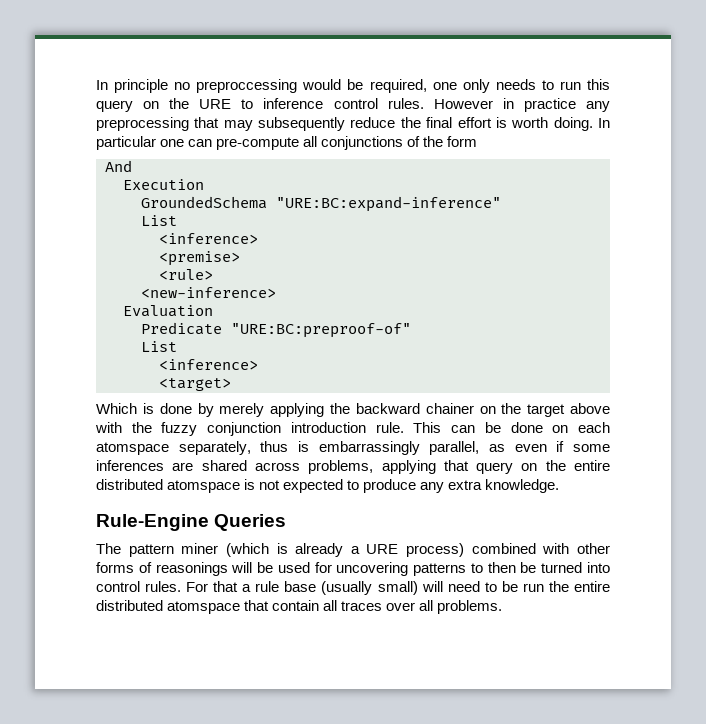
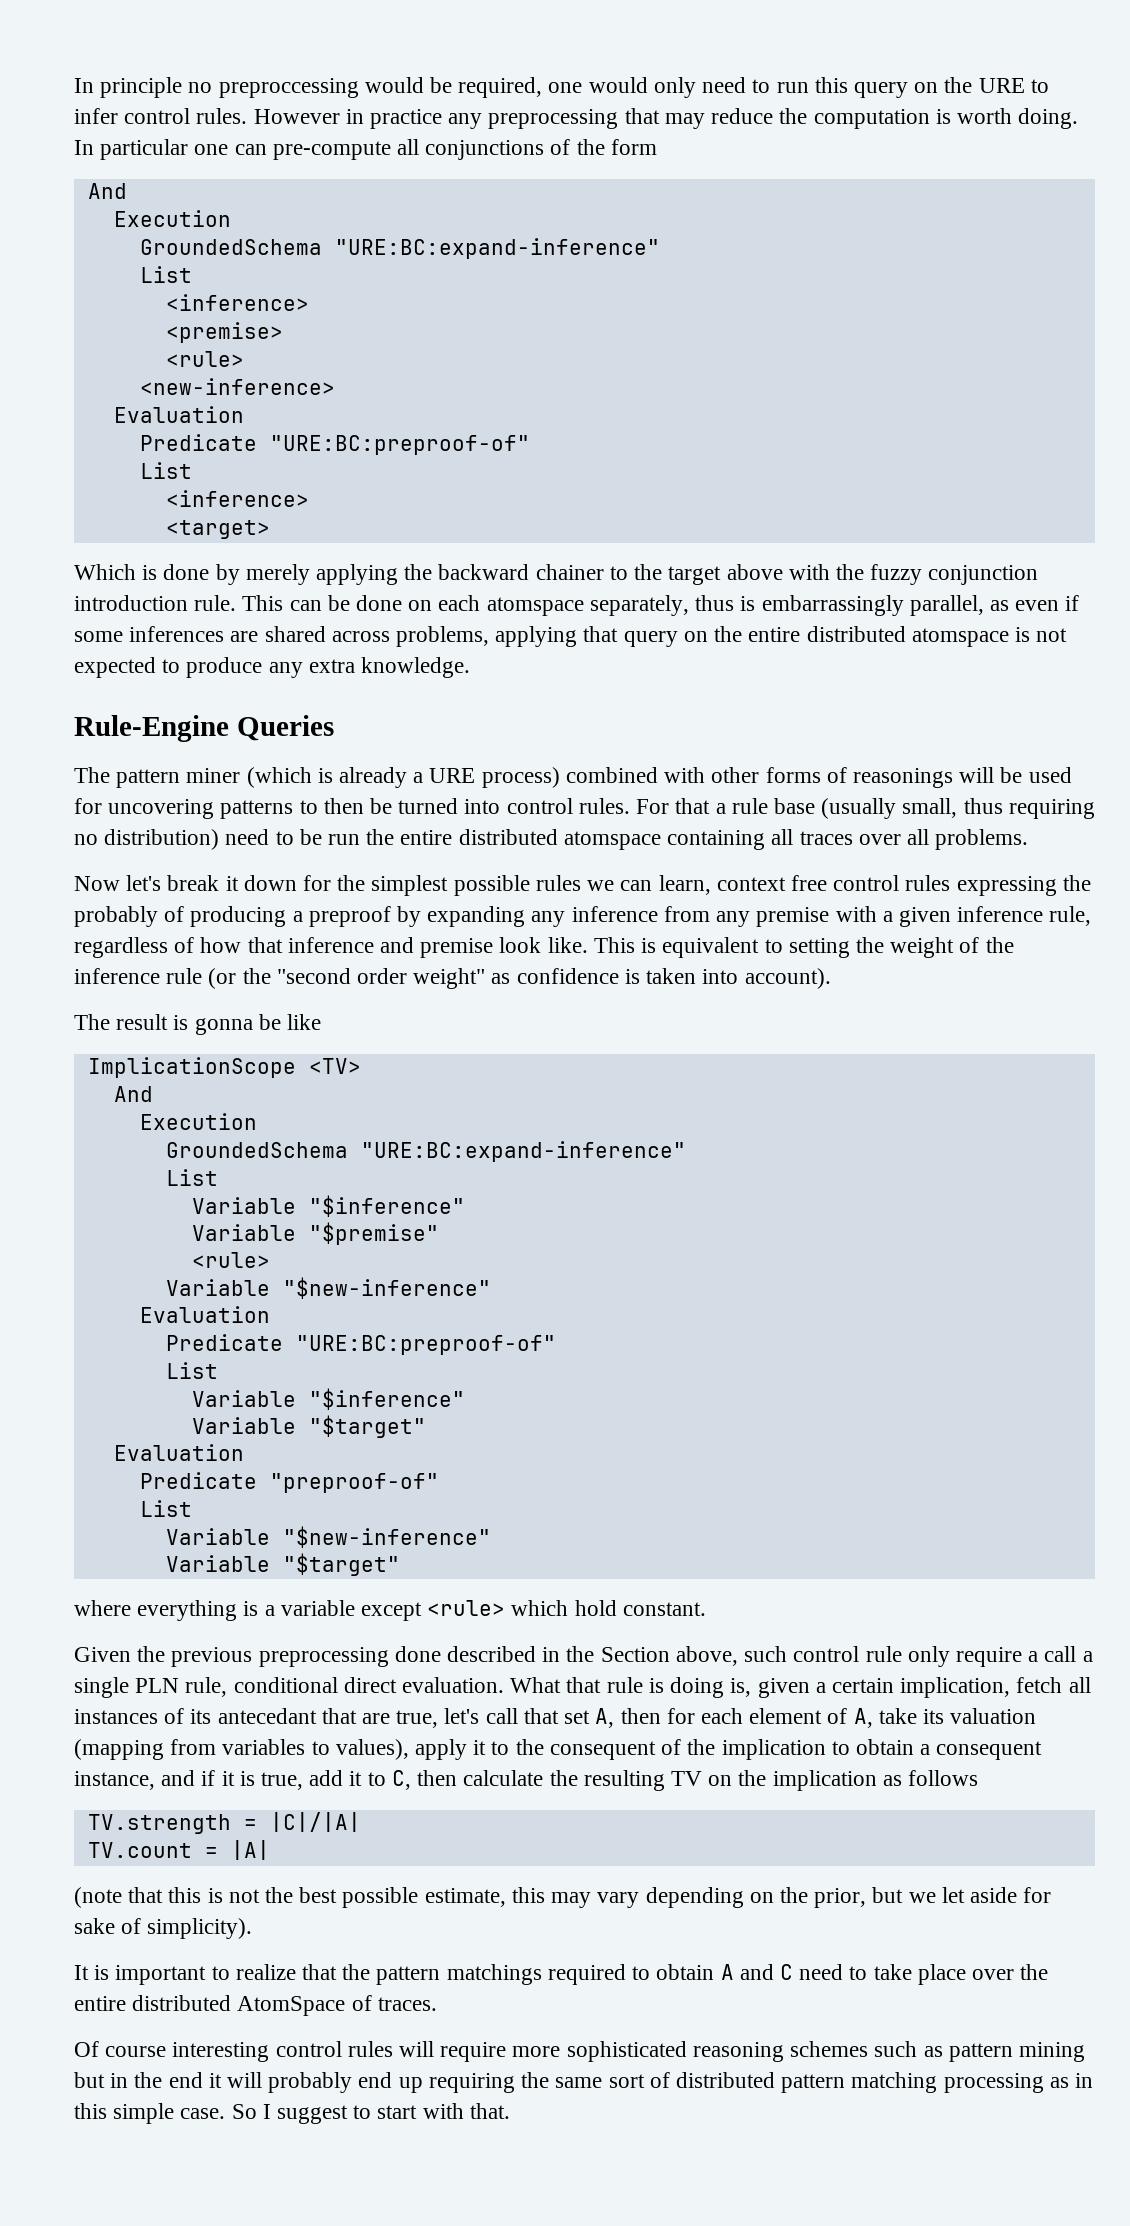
[462,79,536,93] only needs -> [588,77,747,98] would only need
[263,98,324,109] inference -> [74,108,118,124] infer
[258,117,346,131] subsequently -> (705, 121) none
[426,117,492,128] final effort -> [813,109,930,129] computation
[479,406,496,414] on -> [609,566,628,580] to
[377,581,443,595] small) will -> [902,798,1095,819] [74,829,220,850] small, thus requiring no distribution)
[244,600,320,611] that contain -> [667,830,766,850] containing
(503, 607) none -> [74,875,1091,896] [74,906,1092,927] [74,937,1014,958] [74,968,831,989] [74,1014,322,1035] [87,1057,361,1078] [113,1086,153,1102] [139,1113,257,1130] [165,1141,686,1162] [165,1169,218,1186] [191,1195,465,1217] [191,1222,439,1245] [191,1252,270,1268] [165,1277,491,1299] [139,1306,270,1323] [165,1334,556,1355] [165,1362,218,1379] [191,1388,465,1410] [191,1415,426,1438] [113,1444,244,1461] [139,1472,439,1493] [139,1500,192,1517] [165,1526,491,1548] [165,1553,400,1576] [74,1600,706,1621] [74,1646,1093,1667] [74,1677,1091,1698] [74,1708,1037,1728] [74,1739,1043,1760] [74,1770,978,1791] [87,1812,361,1834] [87,1840,270,1860] [74,1887,1052,1908] [74,1918,253,1939] [74,1964,1049,1985] [74,1995,437,2016] [74,2041,1085,2062] [74,2072,1093,2093] [74,2103,510,2124] // Now let's break it down for the simplest possible rules we can learn, context free control rules expressing the probably of producing a preproof by expanding any inference from any premise with a given inference rule, regardless of how that inference and premise look like. This is equivalent to setting the weight of the inference rule (or the "second order weight" as confidence is taken into account). // The result is gonna be like // ImplicationScope <TV> // And // Execution // GroundedSchema "URE:BC:expand-inference" // List // Variable "$inference" // Variable "$premise" // <rule> // Variable "$new-inference" // Evaluation // Predicate "URE:BC:preproof-of" // List // Variable "$inference" // Variable "$target" // Evaluation // Predicate "preproof-of" // List // Variable "$new-inference" // Variable "$target" // where everything is a variable except <rule> which hold constant. // Given the previous preprocessing done described in the Section above, such control rule only require a call a single PLN rule, conditional direct evaluation. What that rule is doing is, given a certain implication, fetch all instances of its antecedant that are true, let's call that set A, then for each element of A, take its valuation (mapping from variables to values), apply it to the consequent of the implication to obtain a consequent instance, and if it is true, add it to C, then calculate the resulting TV on the implication as follows // TV.strength = |C|/|A| // TV.count = |A| // (note that this is not the best possible estimate, this may vary depending on the prior, but we let aside for sake of simplicity). // It is important to realize that the pattern matchings required to obtain A and C need to take place over the entire distributed AtomSpace of traces. // Of course interesting control rules will require more sophisticated reasoning schemes such as pattern mining but in the end it will probably end up requiring the same sort of distributed pattern matching processing as in this simple case. So I suggest to start with that.

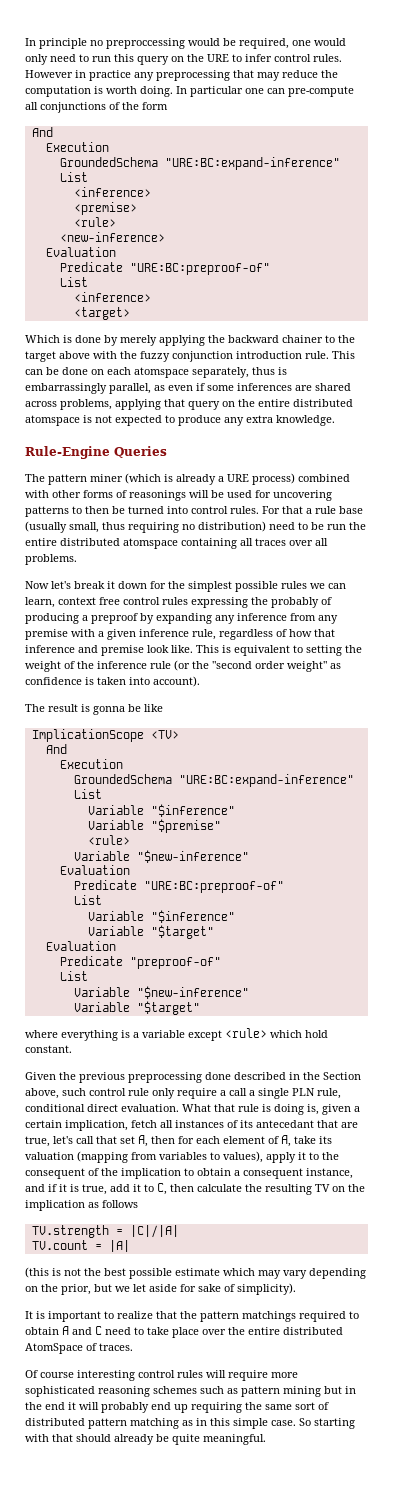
[74,1887,202,1908] (note that this -> [25,1267,49,1278] (this
[424,1887,545,1907] estimate, this -> [175,1268,255,1276] estimate which
[943,2073,1044,2093] processing -> (179, 1423) none
[262,2103,510,2124] I suggest to start with that. -> [314,1418,355,1429] [25,1434,266,1445] starting with that should already be quite meaningful.

